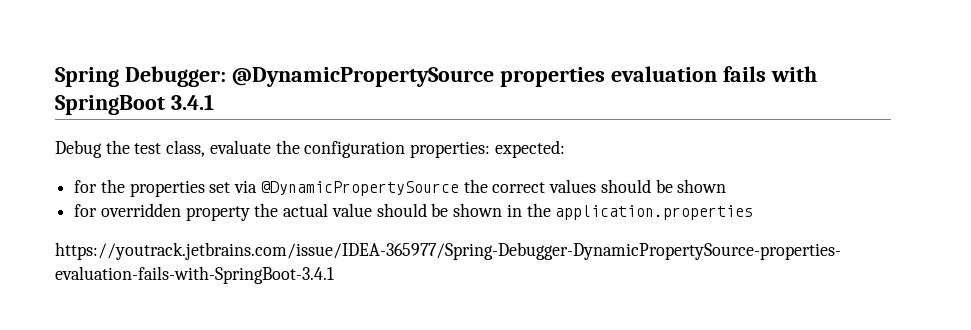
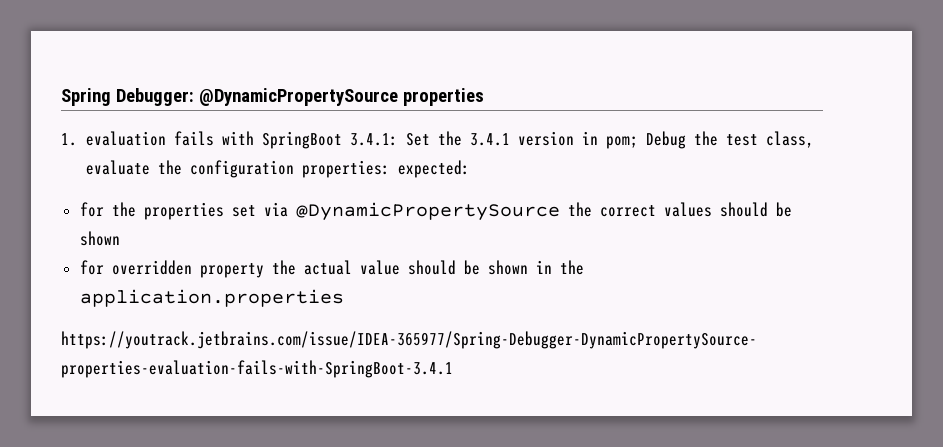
(605, 77) none -> [61,133,77,146] // 1.
[170,94,214,110] 3.4.1 // -> [349,131,638,149] 3.4.1: Set the 3.4.1 version in pom;

